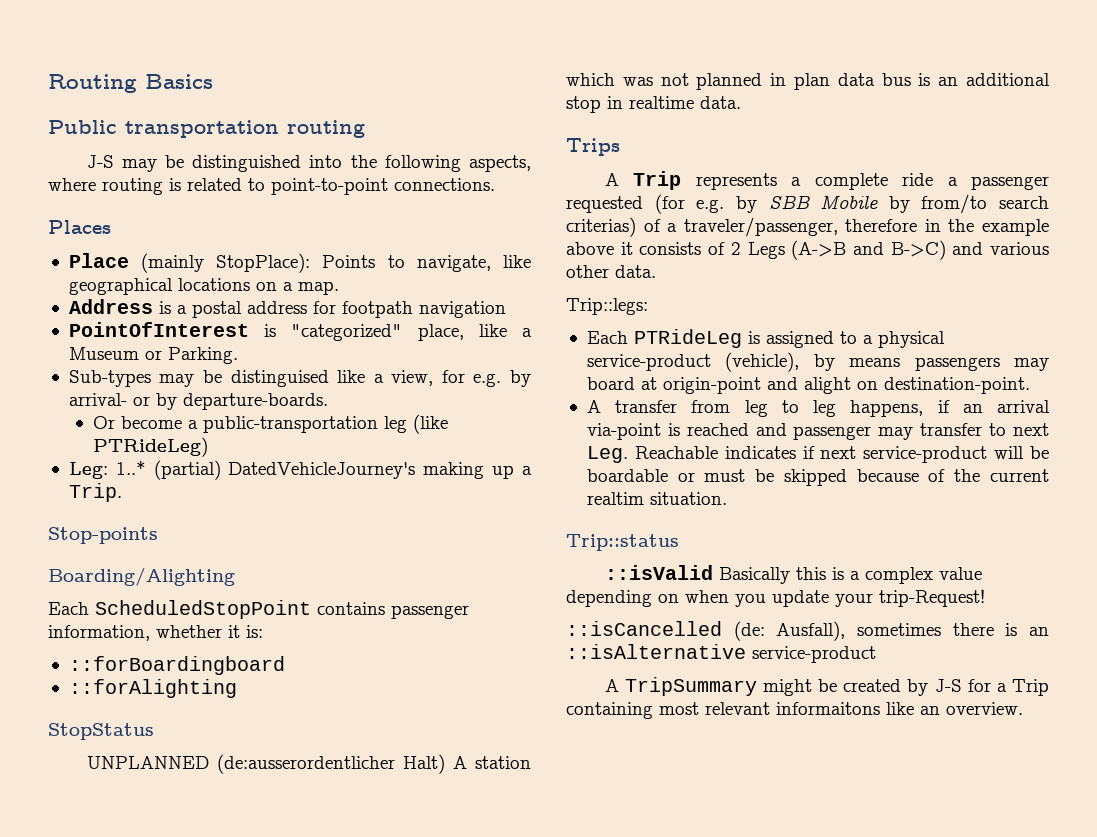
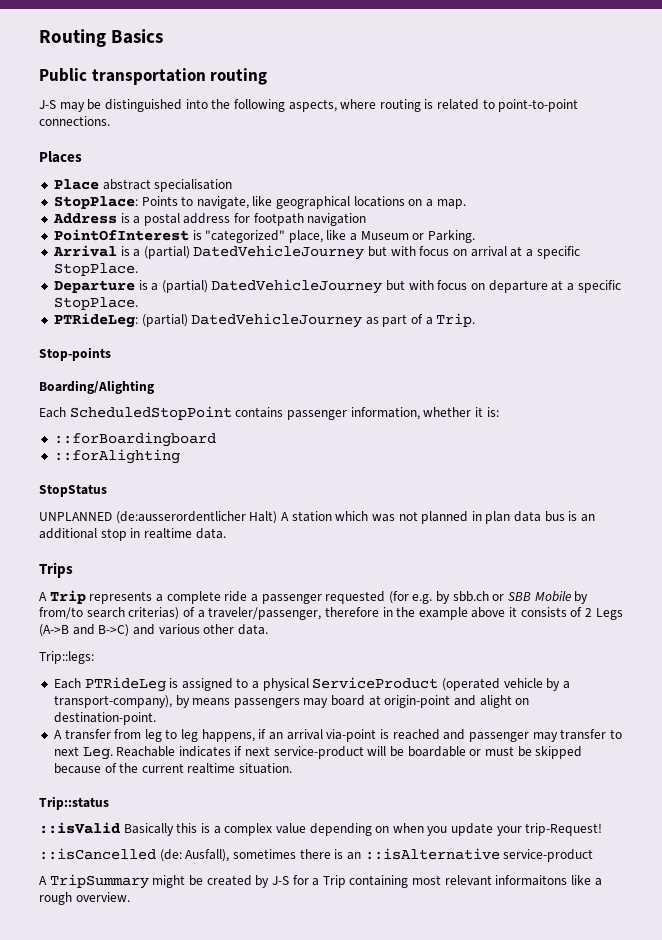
[141,253,311,273] (mainly StopPlace): -> [102,179,233,192] [53,196,138,209] abstract specialisation // StopPlace:
[68,370,531,387] [68,393,328,410] [93,414,449,434] [93,437,209,457] [68,460,515,480] Sub-types may be distinguised like a view, for e.g. by arrival- or by departure-boards. // Or become a public-transportation leg (like PTRideLeg) // Leg: 1..* (partial) DatedVehicleJourney's making up -> [52,245,580,260] [53,263,138,276] [53,279,621,294] [53,297,138,310] [53,313,424,328] Arrival is a (partial) DatedVehicleJourney but with focus on arrival at a specific StopPlace. // Departure is a (partial) DatedVehicleJourney but with focus on departure at a specific StopPlace. // PTRideLeg: (partial) DatedVehicleJourney as part of
(757, 204) none -> [452,591,505,602] sbb.ch or
[586,352,800,372] service-product (vehicle), -> [312,677,570,691] [53,695,172,708] ServiceProduct (operated vehicle by a transport-company),
[586,492,644,505] realtim -> [187,763,236,774] realtime
[920,706,940,715] an -> [594,878,602,886] [39,892,72,905] a rough

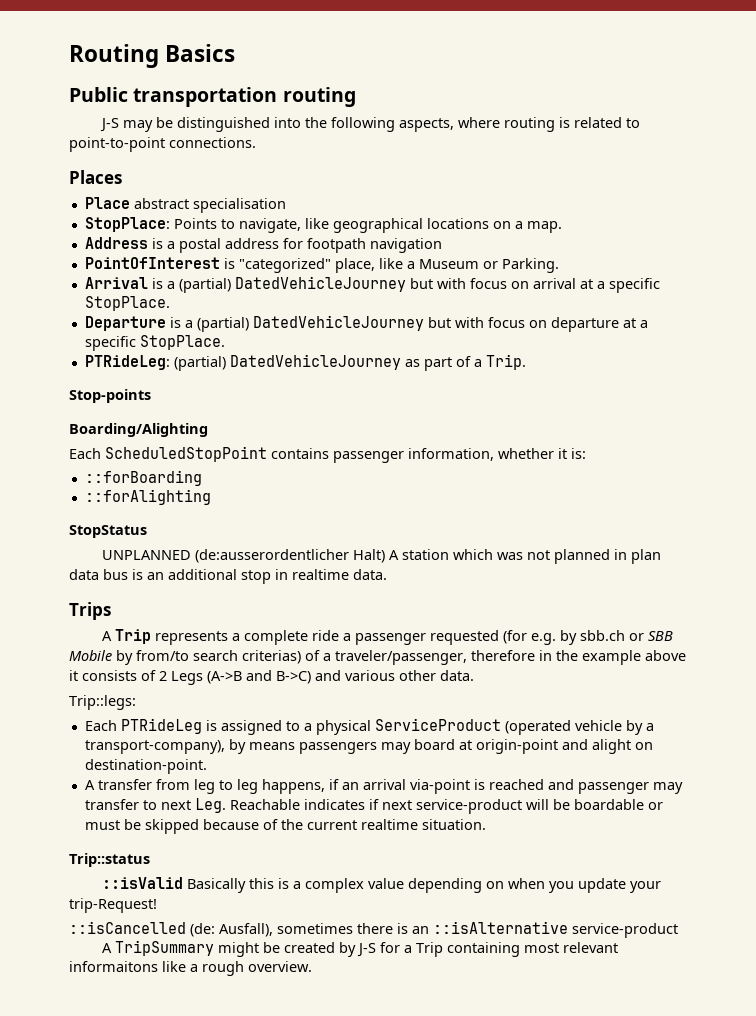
[53,432,216,447] ::forBoardingboard -> [84,470,202,486] ::forBoarding

